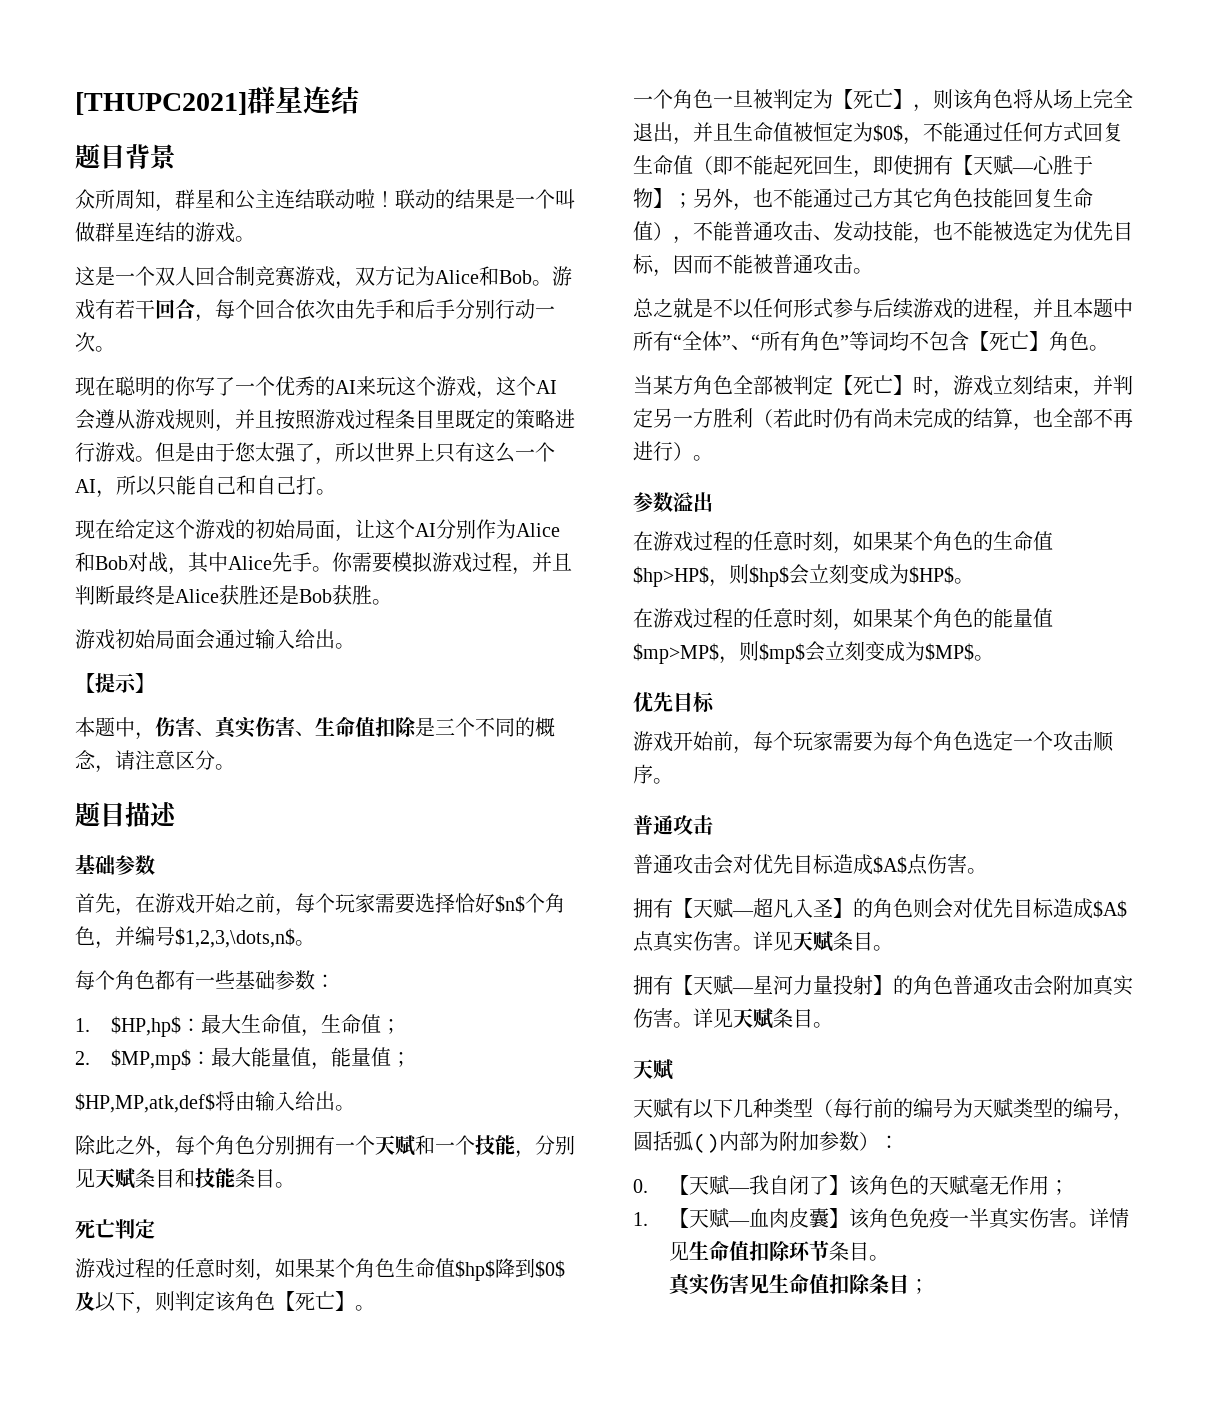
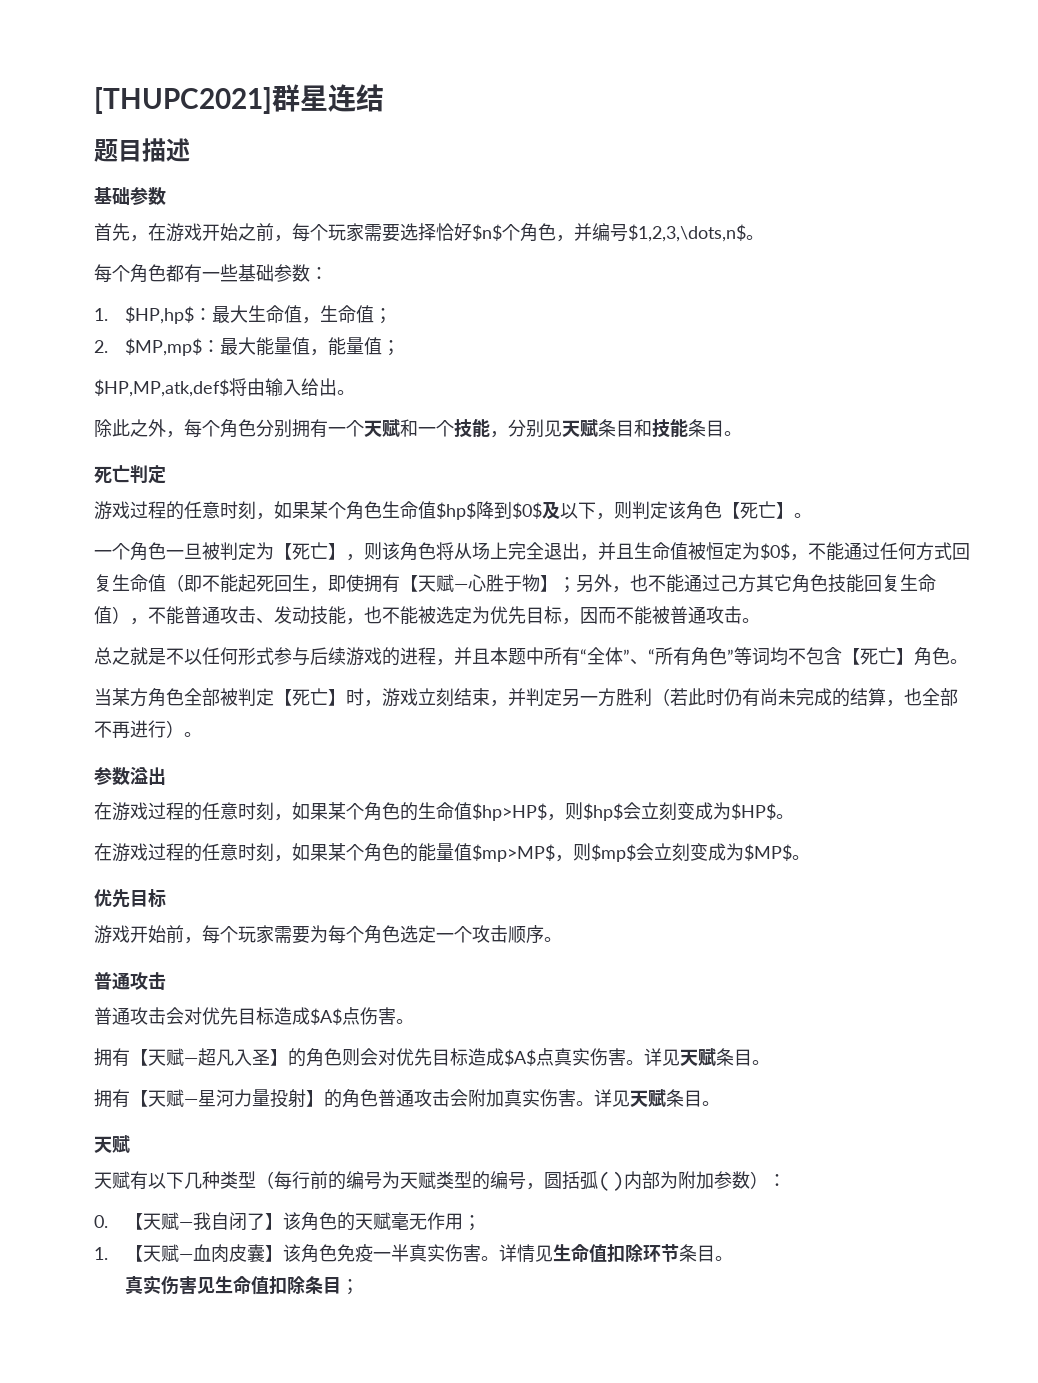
[75,143,176,170] [75,189,575,212] [75,222,255,243] [75,266,572,289] [75,299,555,322] [75,332,115,352] [75,376,557,399] [75,409,575,432] [75,442,555,465] [75,475,336,498] [75,519,560,542] [75,552,572,575] [75,585,392,606] [75,629,355,650] [75,673,155,693] [75,716,555,740] [75,750,235,773] // 题目背景 // 众所周知，群星和公主连结联动啦！联动的结果是一个叫做群星连结的游戏。 // 这是一个双人回合制竞赛游戏，双方记为Alice和Bob。游戏有若干回合，每个回合依次由先手和后手分别行动一次。 // 现在聪明的你写了一个优秀的AI来玩这个游戏，这个AI会遵从游戏规则，并且按照游戏过程条目里既定的策略进行游戏。但是由于您太强了，所以世界上只有这么一个AI，所以只能自己和自己打。 // 现在给定这个游戏的初始局面，让这个AI分别作为Alice和Bob对战，其中Alice先手。你需要模拟游戏过程，并且判断最终是Alice获胜还是Bob获胜。 // 游戏初始局面会通过输入给出。 // 【提示】 // 本题中，伤害、真实伤害、生命值扣除是三个不同的概念，请注意区分。 -> (384, 98) none

